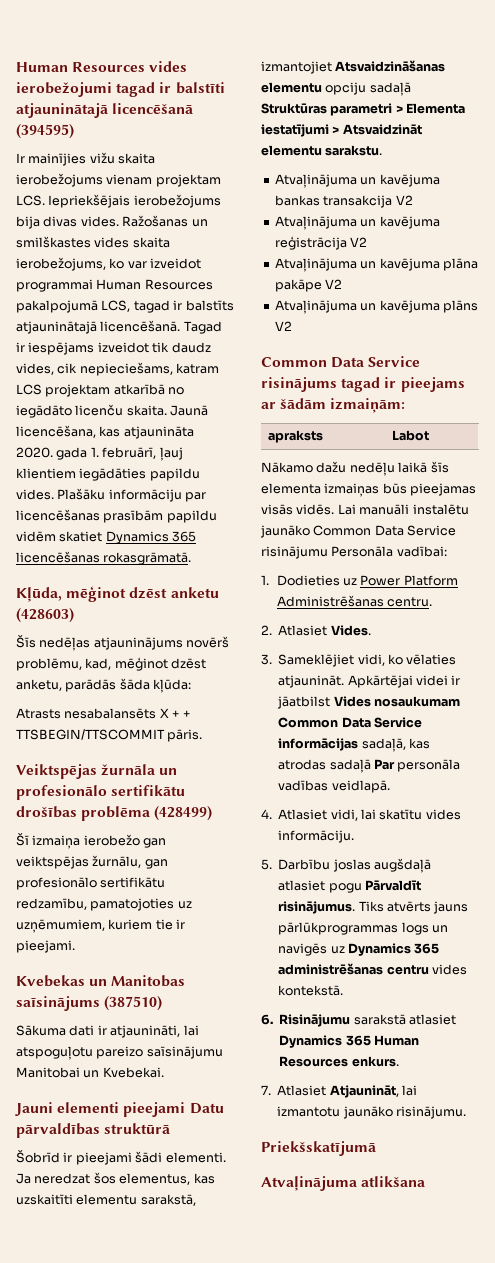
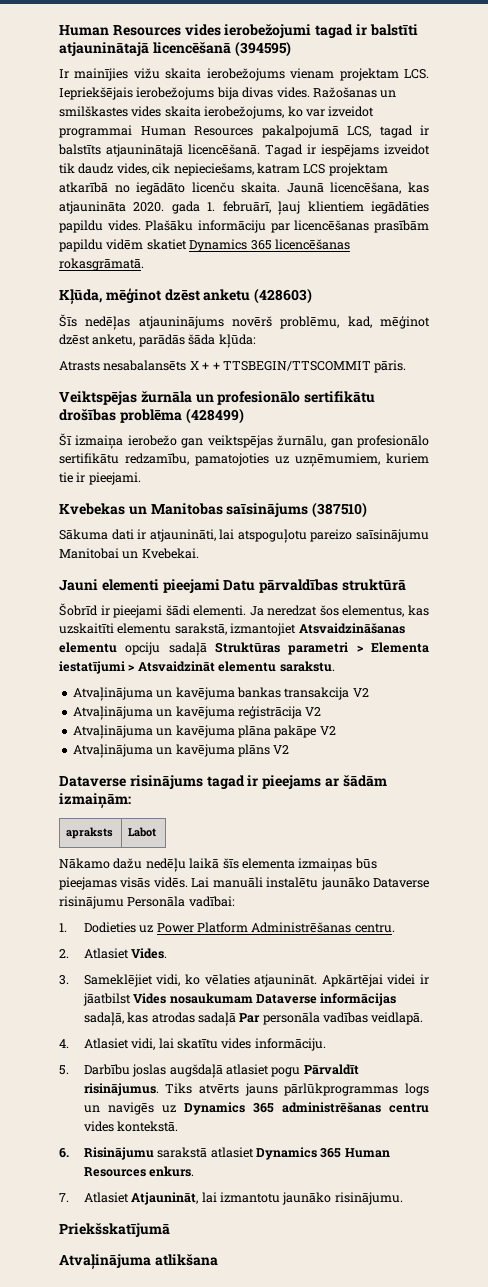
[261,356,421,368] Common Data Service -> [59,776,126,787] Dataverse
[313,525,457,536] Common Data Service -> [373,878,429,888] Dataverse
[278,717,422,728] Common Data Service -> [255,994,317,1004] Dataverse

